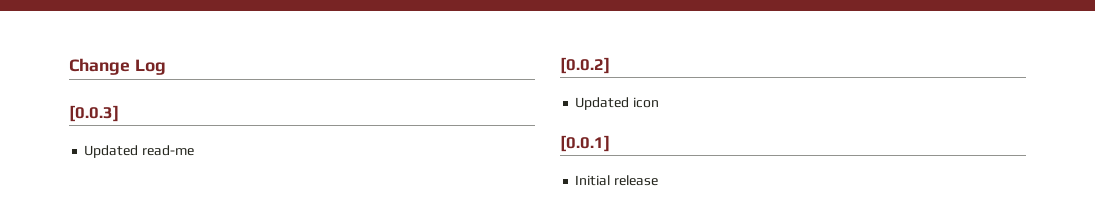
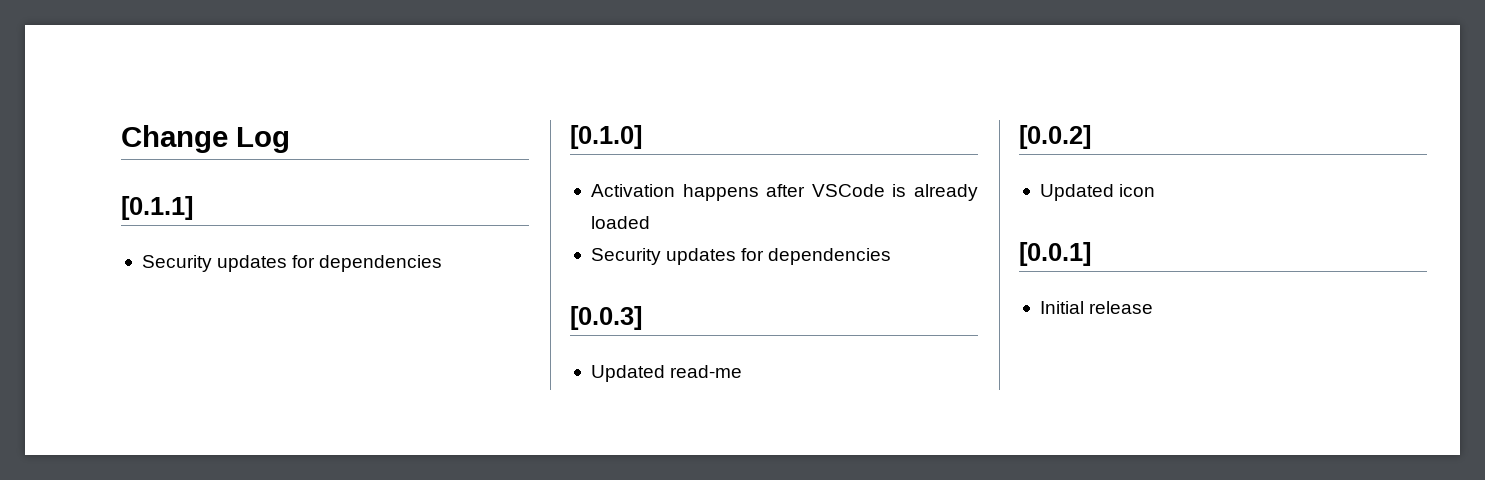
(166, 67) none -> [121,196,193,220] [141,255,443,272] [570,125,642,149] [590,184,978,201] [590,216,650,229] [590,248,892,265] // [0.1.1] // Security updates for dependencies // [0.1.0] // Activation happens after VSCode is already loaded // Security updates for dependencies

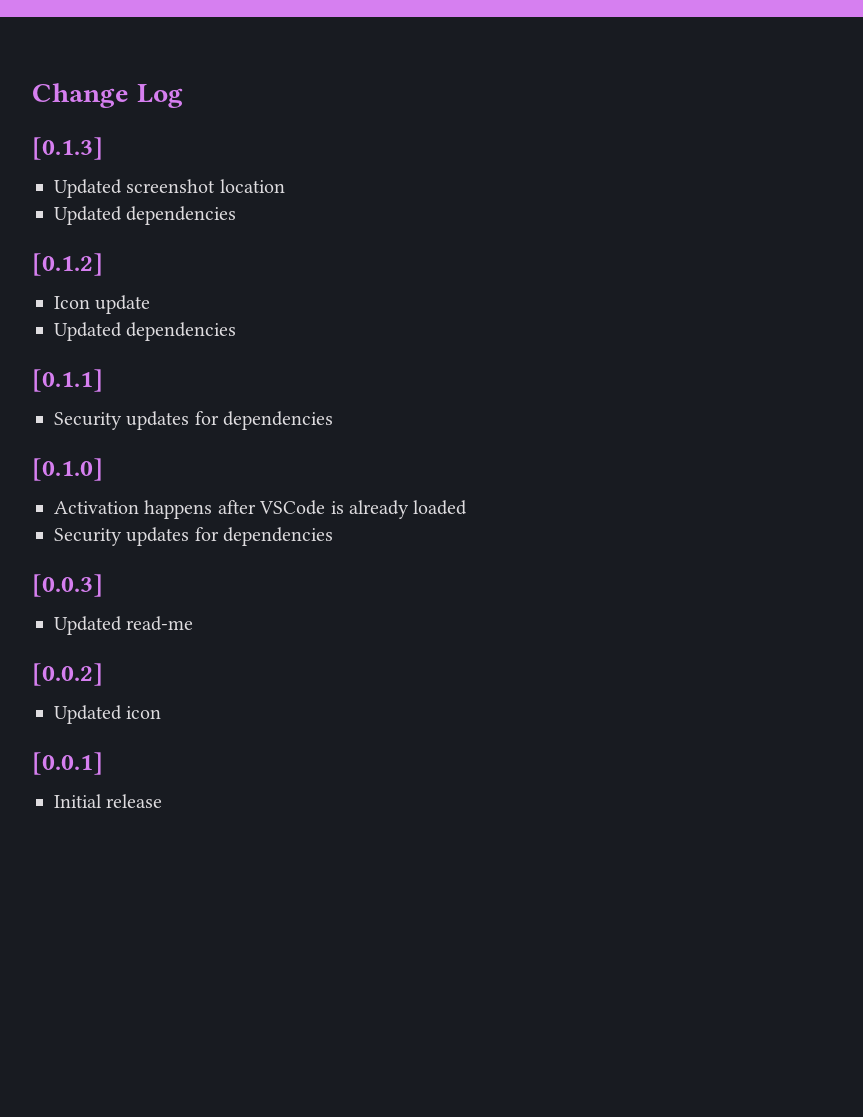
(290, 140) none -> [32,137,103,160] [54,179,285,198] [54,206,237,225] [32,253,103,276] [54,295,151,314] [54,322,237,341] // [0.1.3] // Updated screenshot location // Updated dependencies // [0.1.2] // Icon update // Updated dependencies

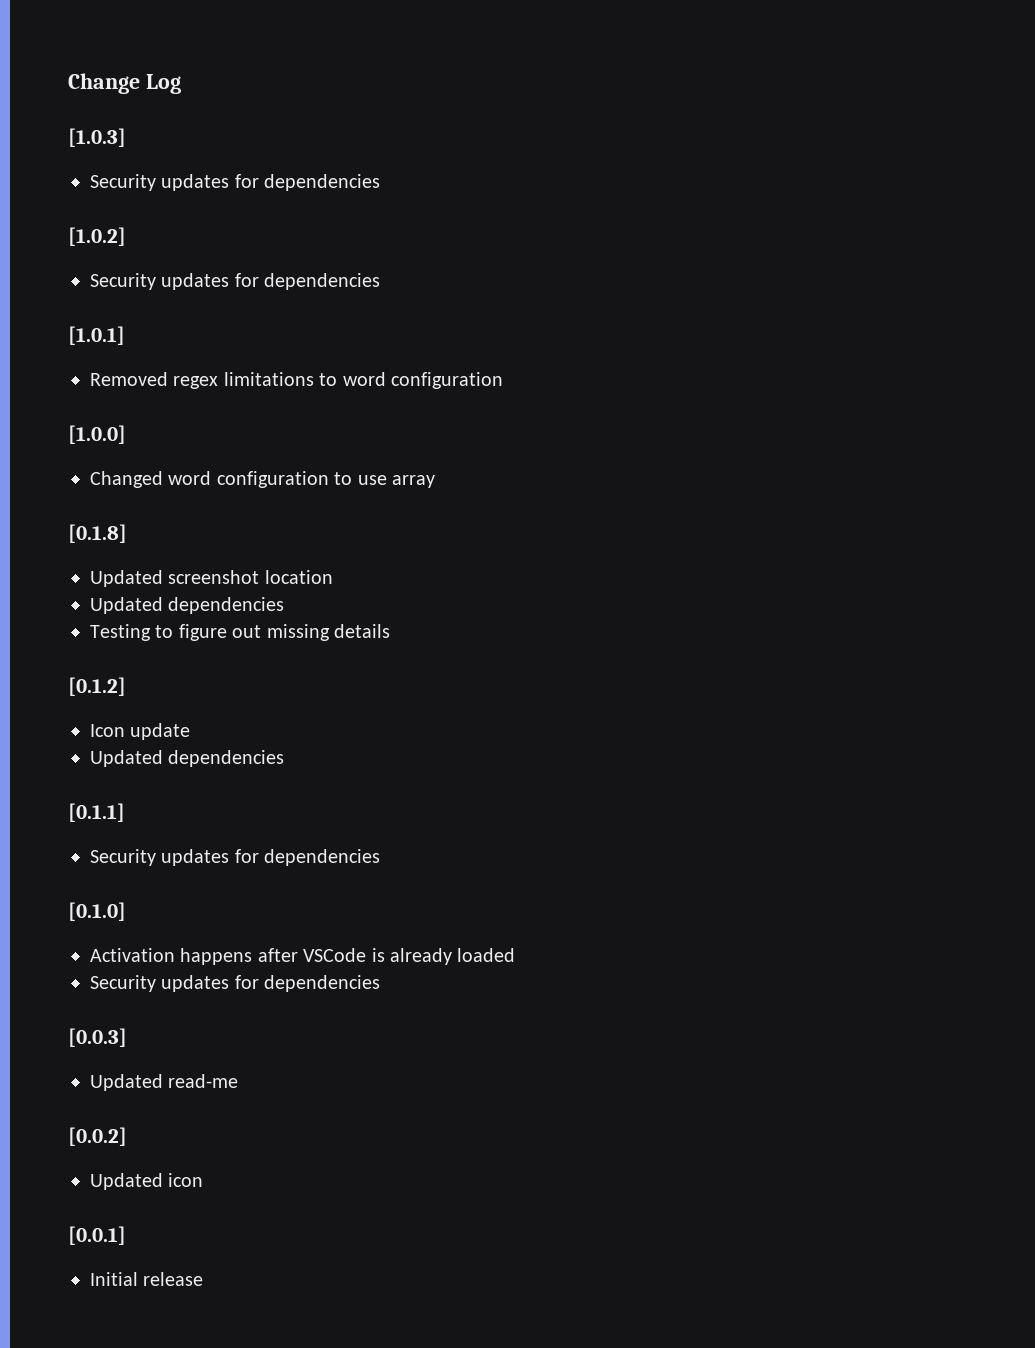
[32,137,103,160] [0.1.3] -> [68,128,126,147] [90,174,381,191] [68,227,126,246] [90,273,381,290] [68,326,125,345] [90,372,503,389] [68,425,126,444] [90,471,435,488] [68,524,127,543] [1.0.3] // Security updates for dependencies // [1.0.2] // Security updates for dependencies // [1.0.1] // Removed regex limitations to word configuration // [1.0.0] // Changed word configuration to use array // [0.1.8]
(237, 215) none -> [90,624,390,641] // Testing to figure out missing details

